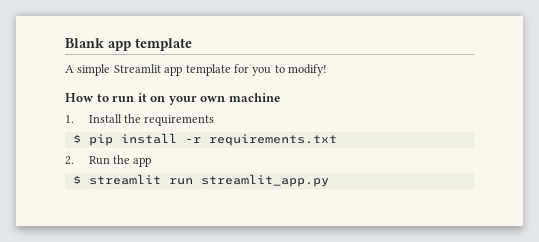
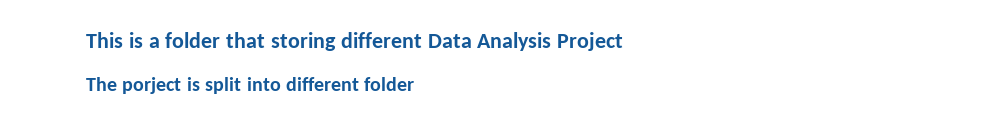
[65,38,192,51] [65,64,327,76] [65,93,280,105] [65,114,215,126] [72,133,337,146] [65,155,152,167] [72,174,329,187] Blank app template // A simple Streamlit app template for you to modify! // How to run it on your own machine // 1. Install the requirements // $ pip install -r requirements.txt // 2. Run the app // $ streamlit run streamlit_app.py -> [86,32,624,51] [86,77,415,94] This is a folder that storing different Data Analysis Project // The porject is split into different folder

